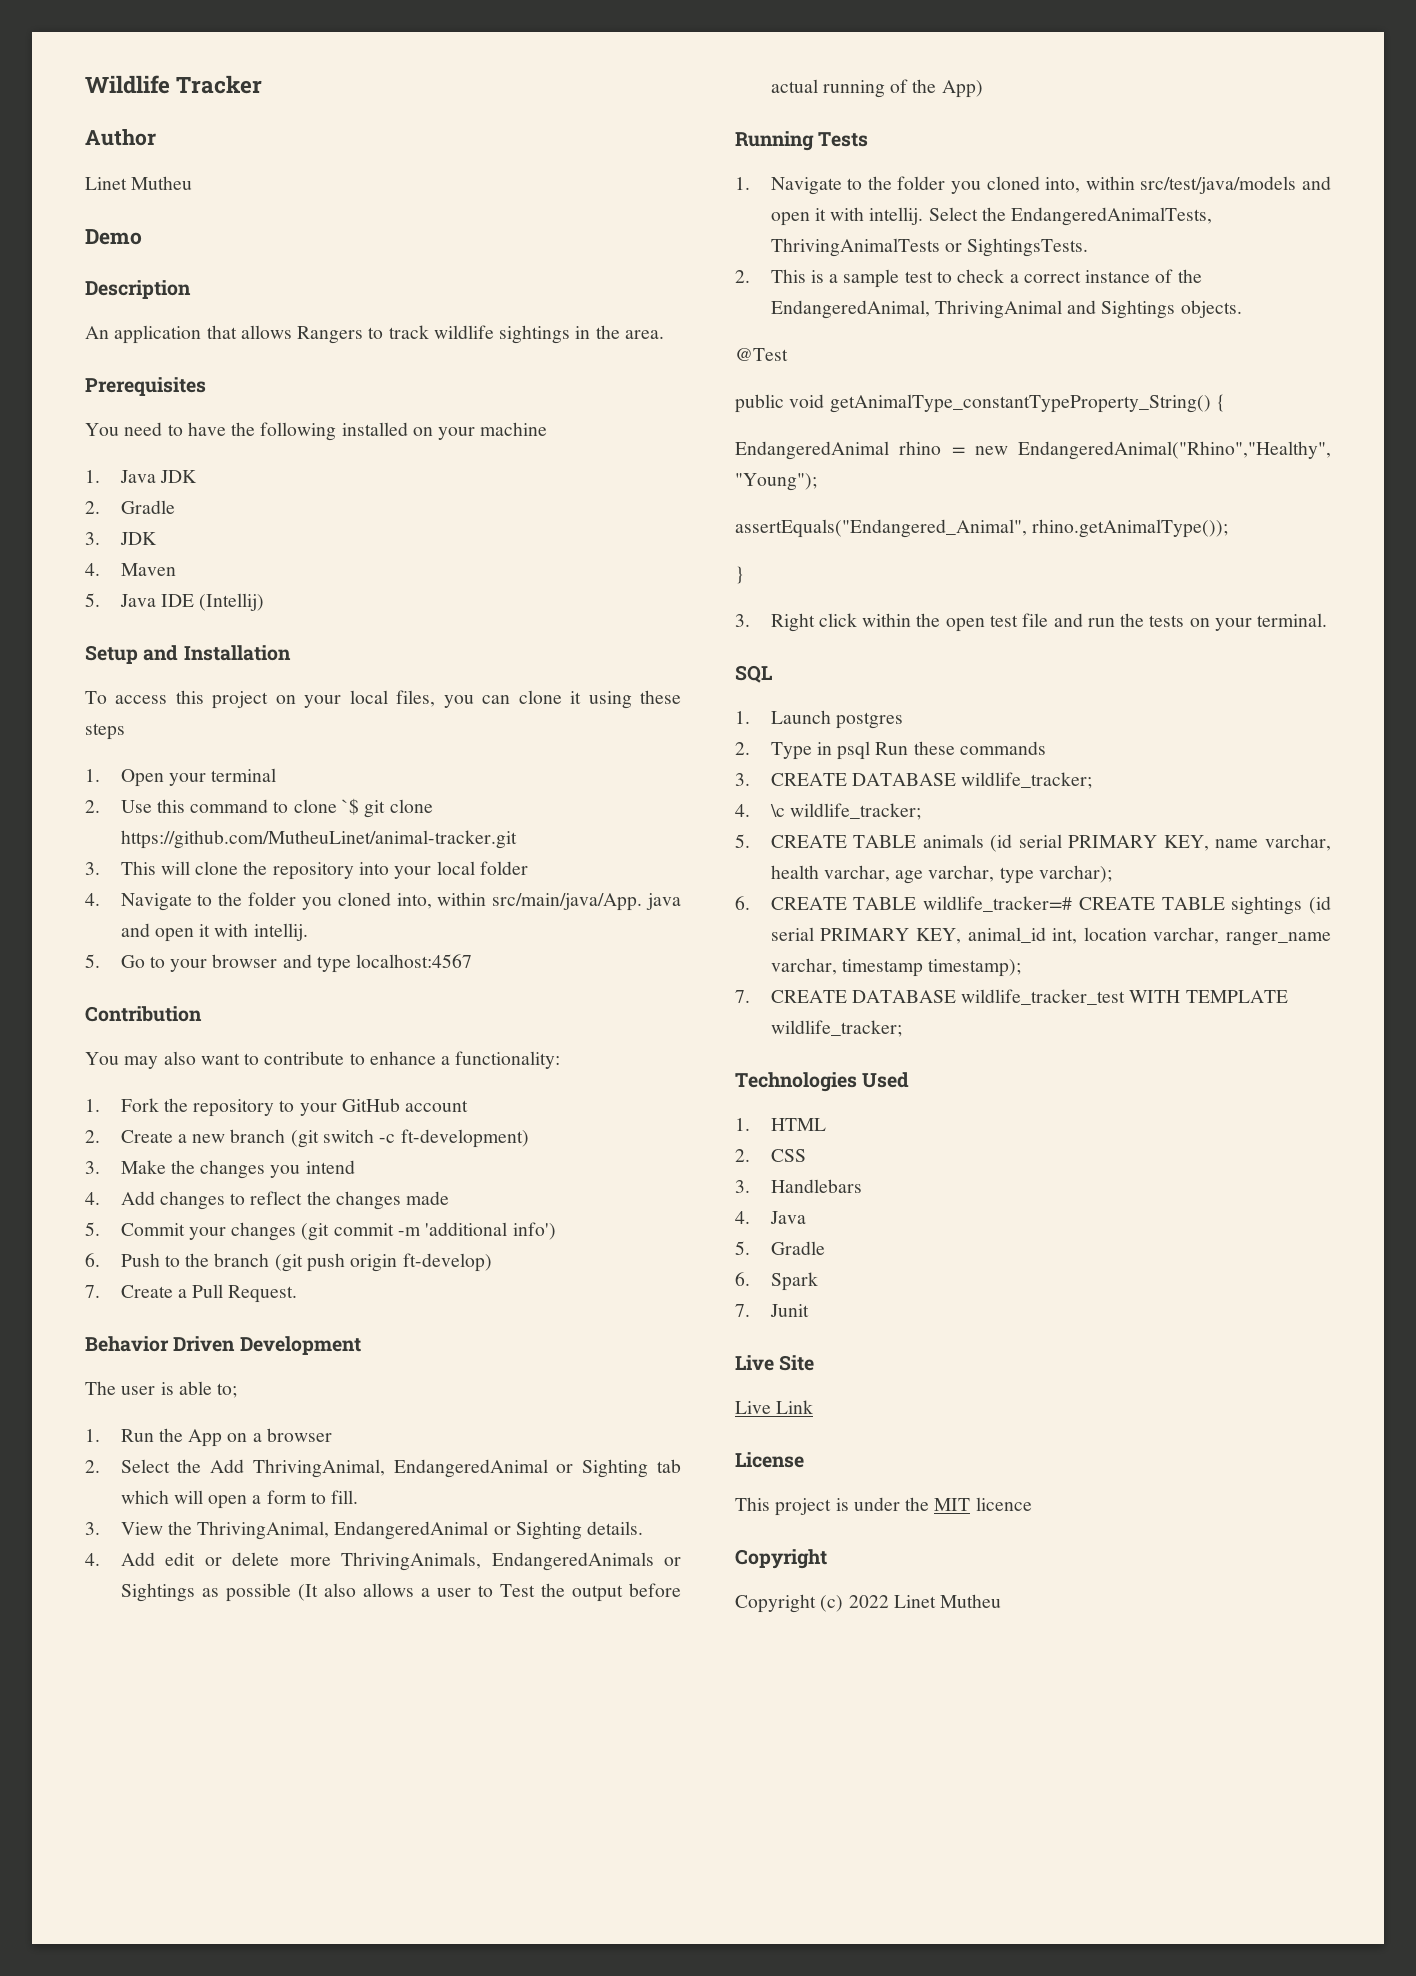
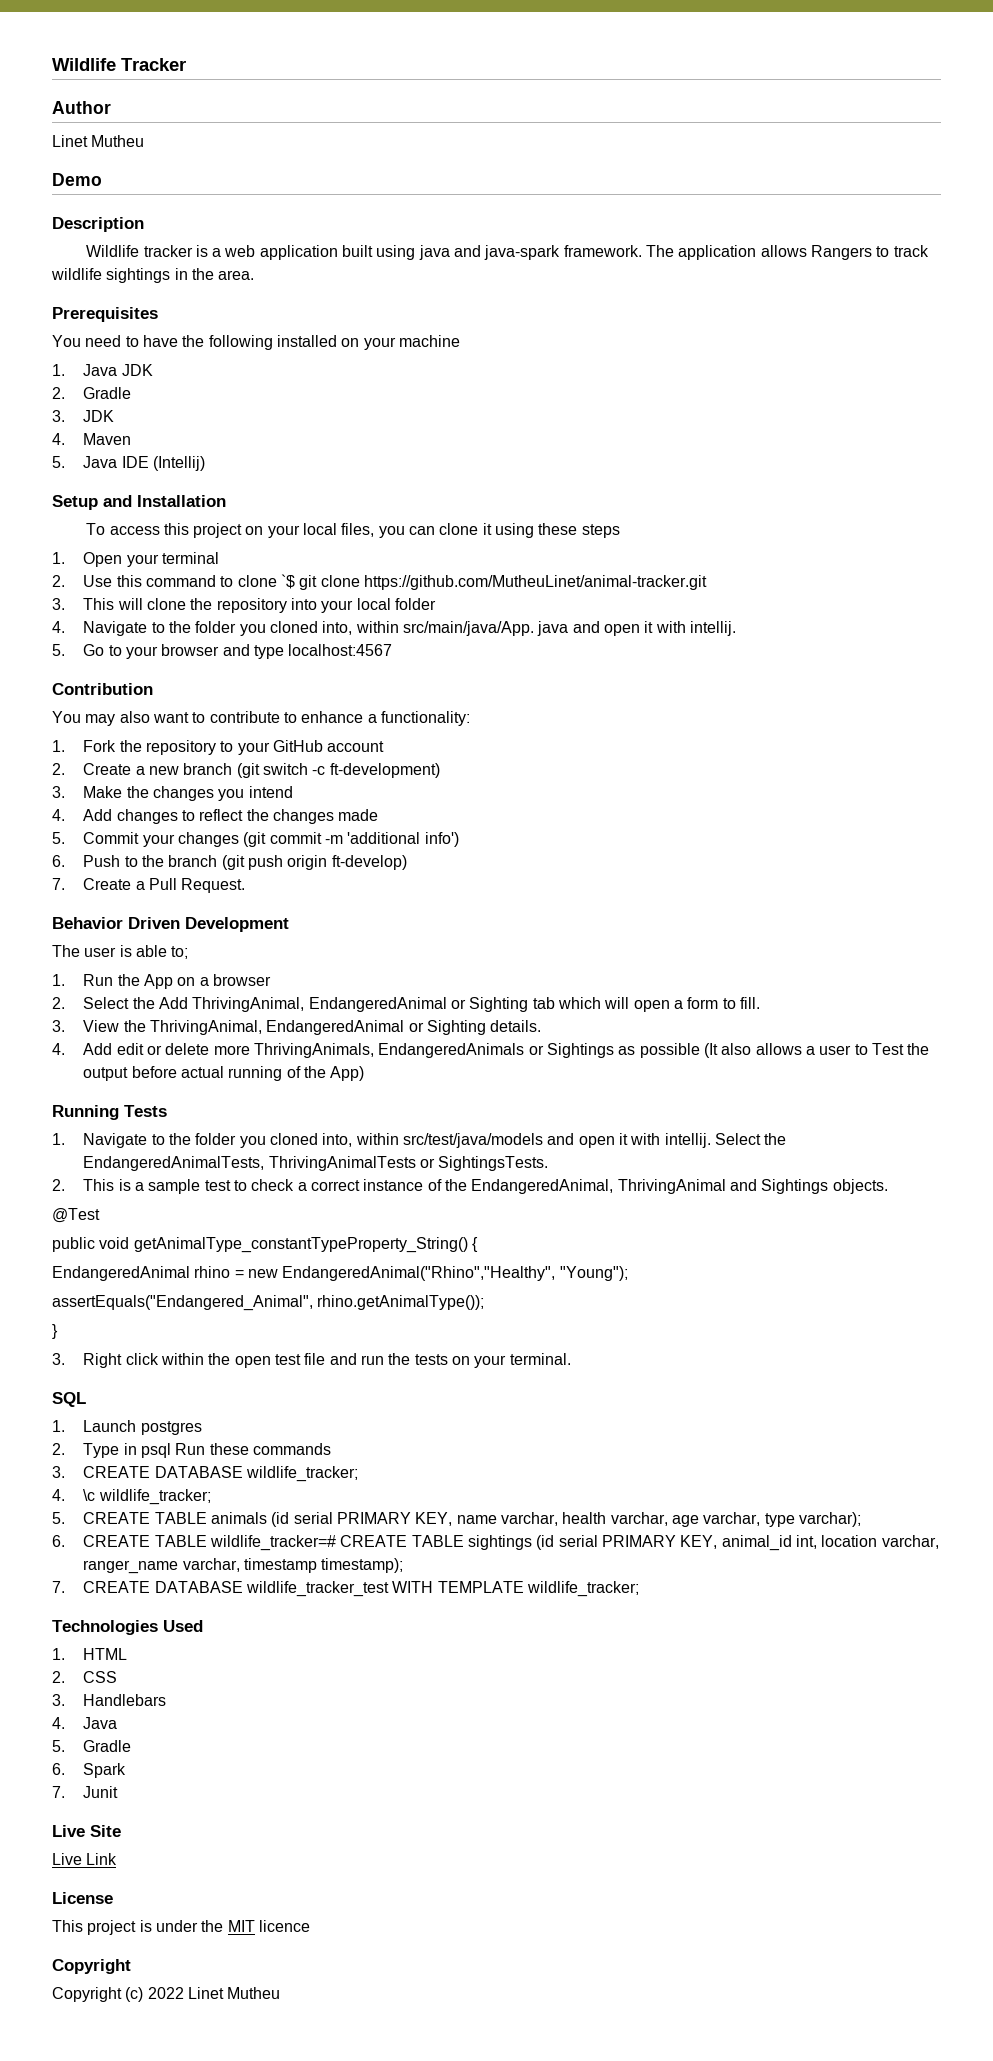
[85,325,237,344] An application that -> [86,245,757,260] Wildlife tracker is a web application built using java and java-spark framework. The application

